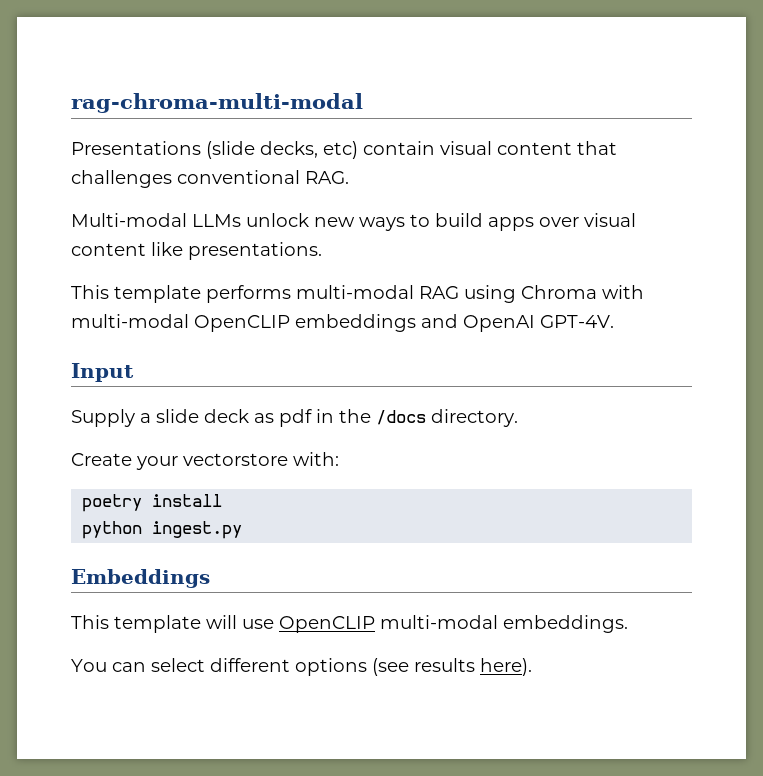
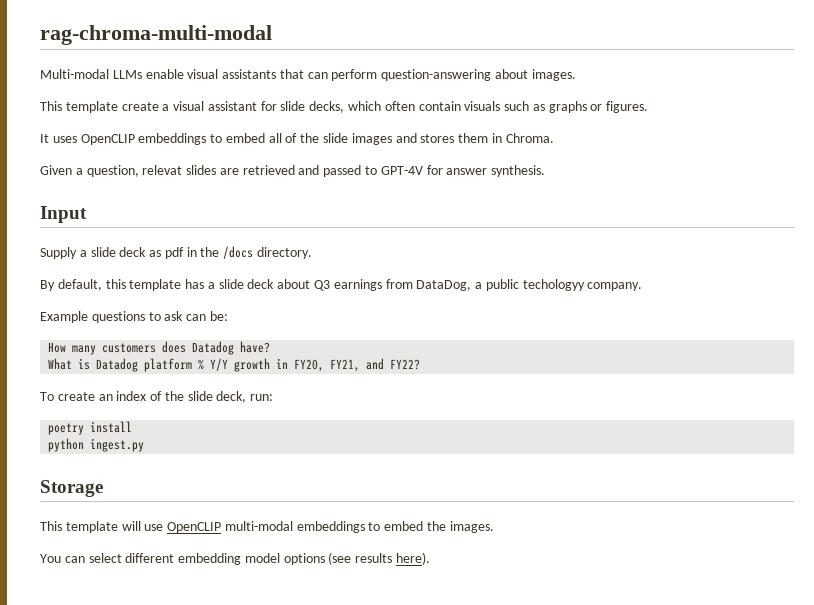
[71,141,617,159] [71,170,349,188] [71,213,636,231] [71,242,322,260] [71,285,644,303] [71,314,614,332] Presentations (slide decks, etc) contain visual content that challenges conventional RAG. // Multi-modal LLMs unlock new ways to build apps over visual content like presentations. // This template performs multi-modal RAG using Chroma with multi-modal OpenCLIP embeddings and OpenAI GPT-4V. -> [40,69,576,81] [40,101,649,113] [40,133,554,145] [40,165,546,177] Multi-modal LLMs enable visual assistants that can perform question-answering about images. // This template create a visual assistant for slide decks, which often contain visuals such as graphs or figures. // It uses OpenCLIP embeddings to embed all of the slide images and stores them in Chroma. // Given a question, relevat slides are retrieved and passed to GPT-4V for answer synthesis.
[71,452,339,470] Create your vectorstore with: -> [40,279,643,291] [40,311,228,323] [48,341,271,355] [48,358,421,372] [40,391,274,403] By default, this template has a slide deck about Q3 earnings from DataDog, a public techologyy company. // Example questions to ask can be: // How many customers does Datadog have? // What is Datadog platform % Y/Y growth in FY20, FY21, and FY22? // To create an index of the slide deck, run:
[71,569,210,588] Embeddings -> [40,480,103,497] Storage
[503,615,628,633] embeddings. -> [296,521,494,533] embeddings to embed the images.
(290, 665) none -> [178,553,280,565] embedding model

